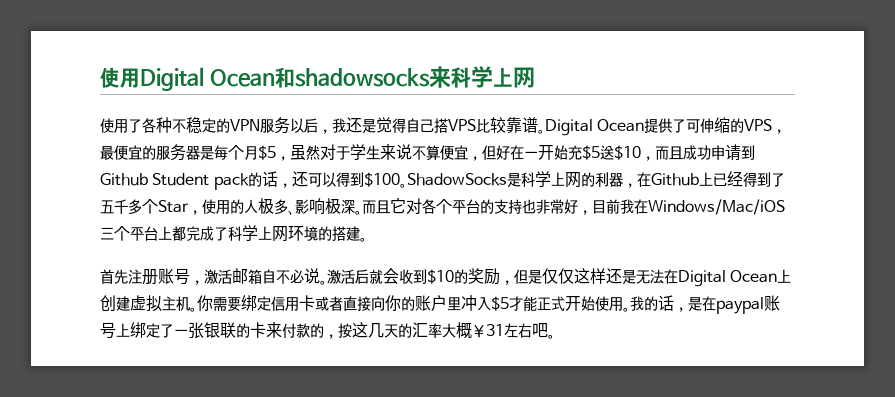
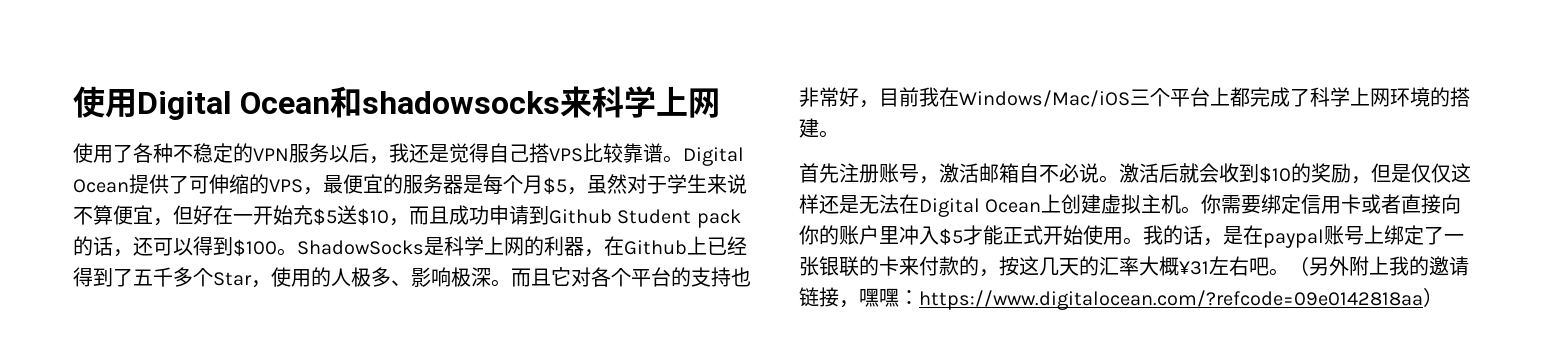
(555, 336) none -> [1289,256,1469,276] [799,287,1443,310] （另外附上我的邀请链接，嘿嘿：https://www.digitalocean.com/?refcode=09e0142818aa）

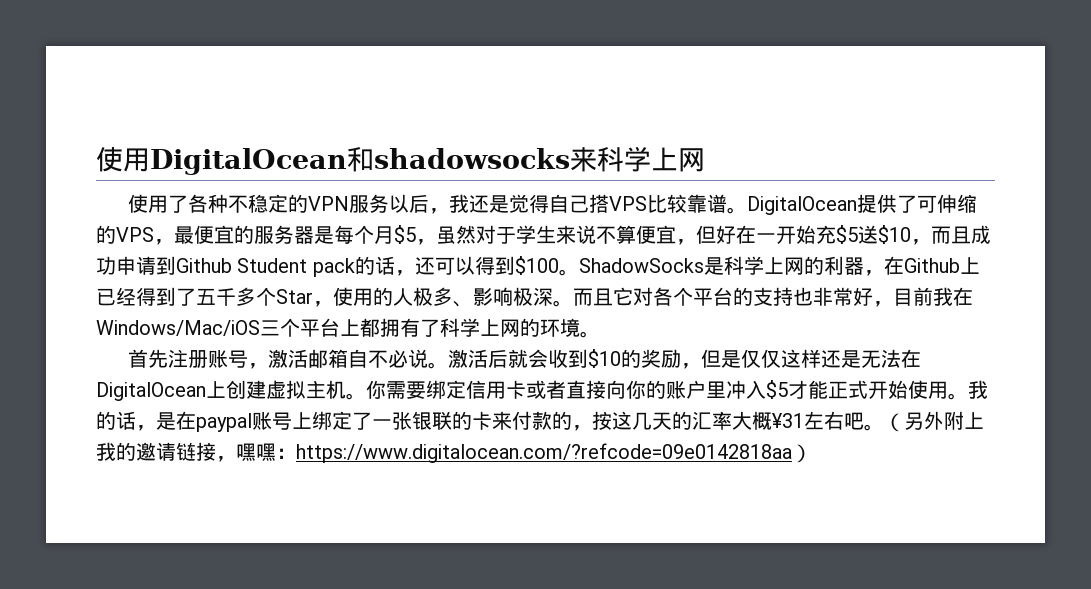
[73,86,330,120] 使用Digital Ocean -> [96,147,347,175] 使用DigitalOcean
[683,147,744,166] [73,179,129,193] Digital Ocean -> [747,196,858,215] DigitalOcean
[1250,87,1290,107] 完成 -> [380,318,420,337] 拥有
[1390,87,1470,107] [799,118,819,138] 环境的搭建 -> [520,318,580,337] 的环境
[919,198,1042,217] Digital Ocean -> [96,382,206,401] DigitalOcean

